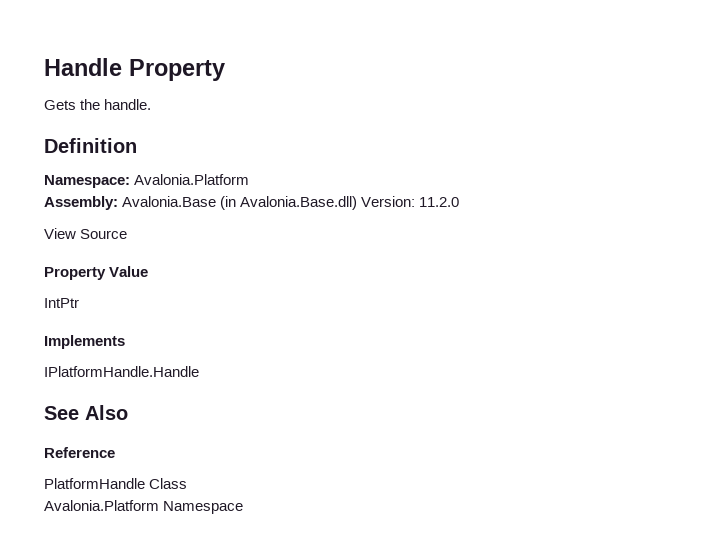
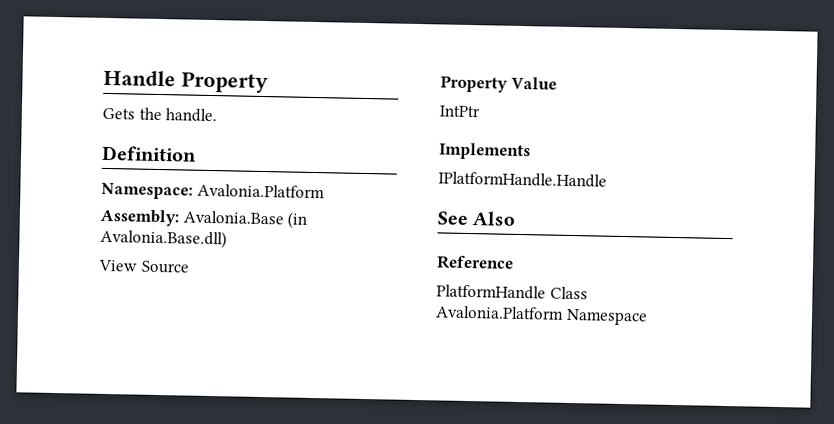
[361,196,460,207] Version: 11.2.0 -> (227, 238) none

